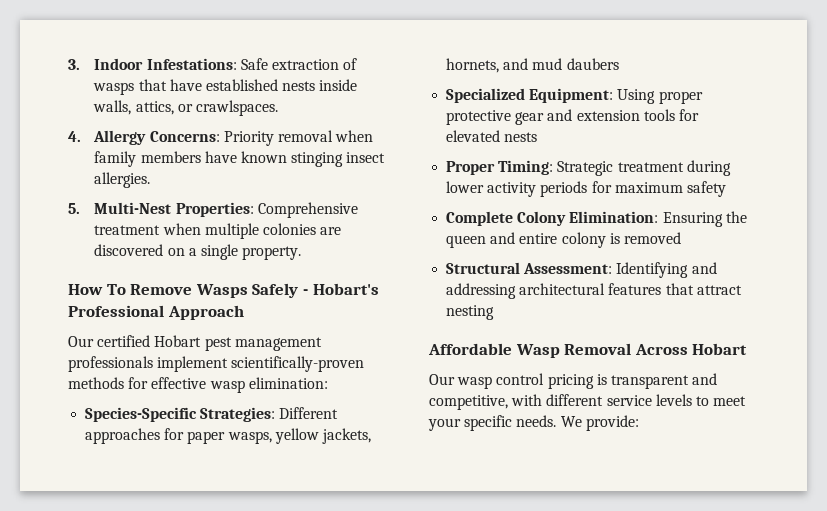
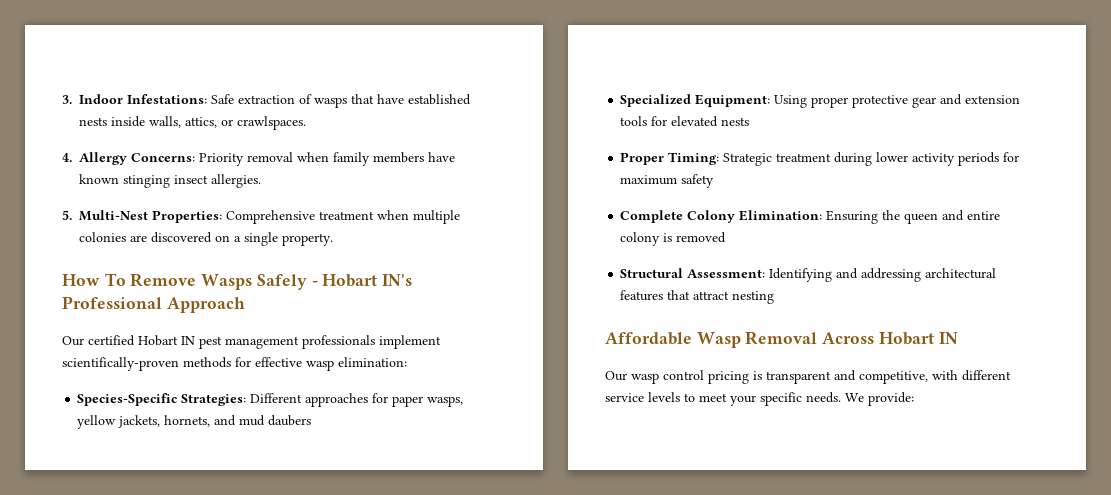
[312,283,379,295] Hobart's -> [322,274,413,287] Hobart IN's
(202, 341) none -> [181,336,195,345] IN
(748, 349) none -> [938,332,958,344] IN

